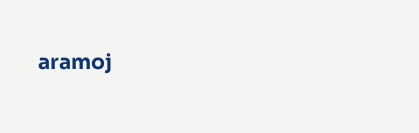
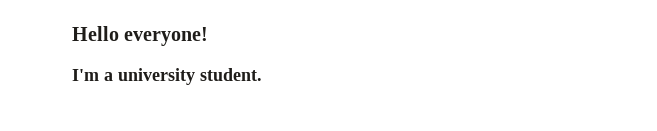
[38,53,112,74] aramoj -> [72,26,209,46] [72,68,262,85] Hello everyone! // I'm a university student.

